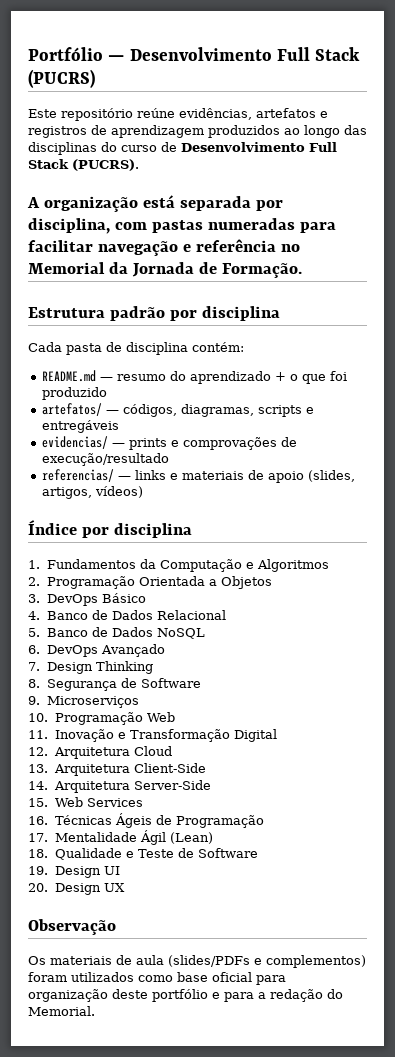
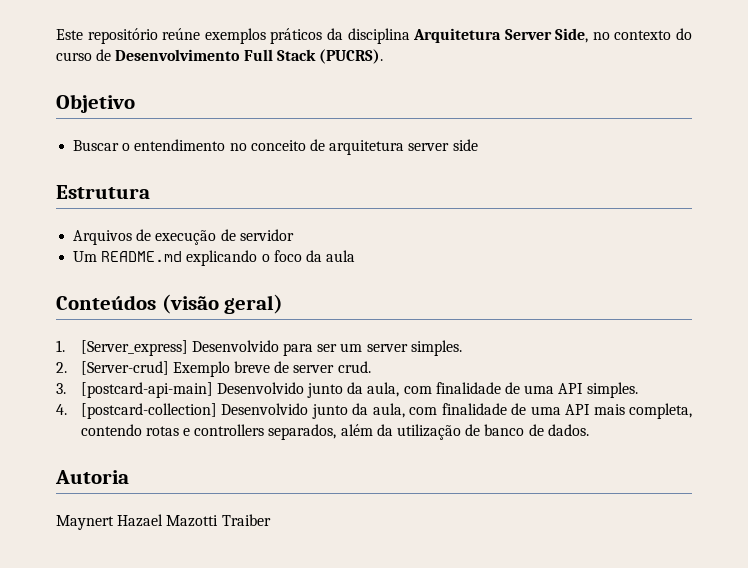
[28,47,361,61] [28,69,95,88] [28,108,328,121] [28,125,367,138] [28,142,97,155] Portfólio — Desenvolvimento Full Stack (PUCRS) // Este repositório reúne evidências, artefatos e registros de aprendizagem produzidos ao longo das disciplinas -> [56,28,672,44] Este repositório reúne exemplos práticos da disciplina Arquitetura Server Side, no contexto
[27,195,283,212] [28,218,336,234] [28,239,300,256] [28,262,302,278] [28,306,280,321] [28,342,244,355] [42,370,348,384] [42,387,108,400] [42,403,315,417] [42,420,120,433] [42,436,298,450] [42,453,170,466] [42,469,356,483] [42,486,144,499] [28,520,192,538] [28,559,329,572] [28,576,272,589] [28,593,146,606] [28,610,226,620] [28,627,205,639] [28,644,165,657] [28,661,153,674] [28,678,201,691] [28,696,139,708] [28,712,176,725] [28,729,277,742] [28,746,172,759] [28,763,206,776] [28,780,211,793] [28,797,144,807] [28,813,265,828] [28,830,213,845] [28,848,259,860] [28,866,120,878] [28,883,125,895] [28,919,116,935] [28,955,366,968] [28,972,286,985] [28,989,343,1002] [28,1006,95,1016] A organização está separada por disciplina, com pastas numeradas para facilitar navegação e referência no Memorial da Jornada de Formação. // Estrutura padrão por disciplina // Cada pasta de disciplina contém: // README.md — resumo do aprendizado + o que foi produzido // artefatos/ — códigos, diagramas, scripts e entregáveis // evidencias/ — prints e comprovações de execução/resultado // referencias/ — links e materiais de apoio (slides, artigos, vídeos) // Índice por disciplina // 1. Fundamentos da Computação e Algoritmos // 2. Programação Orientada a Objetos // 3. DevOps Básico // 4. Banco de Dados Relacional // 5. Banco de Dados NoSQL // 6. DevOps Avançado // 7. Design Thinking // 8. Segurança de Software // 9. Microserviços // 10. Programação Web // 11. Inovação e Transformação Digital // 12. Arquitetura Cloud // 13. Arquitetura Client-Side // 14. Arquitetura Server-Side // 15. Web Services // 16. Técnicas Ágeis de Programação // 17. Mentalidade Ágil (Lean) // 18. Qualidade e Teste de Software // 19. Design UI // 20. Design UX // Observação // Os materiais de aula (slides/PDFs e complementos) foram utilizados como base oficial para organização deste portfólio e para a redação do Memorial. -> [56,94,135,113] [73,139,478,155] [56,185,150,199] [73,229,294,245] [73,250,356,266] [56,294,284,314] [56,340,462,356] [56,361,371,377] [56,382,638,398] [56,403,692,419] [80,424,589,440] [55,470,129,484] [56,514,271,530] Objetivo // Buscar o entendimento no conceito de arquitetura server side // Estrutura // Arquivos de execução de servidor // Um README.md explicando o foco da aula // Conteúdos (visão geral) // 1. [Server_express] Desenvolvido para ser um server simples. // 2. [Server-crud] Exemplo breve de server crud. // 3. [postcard-api-main] Desenvolvido junto da aula, com finalidade de uma API simples. // 4. [postcard-collection] Desenvolvido junto da aula, com finalidade de uma API mais completa, contendo rotas e controllers separados, além da utilização de banco de dados. // Autoria // Maynert Hazael Mazotti Traiber

